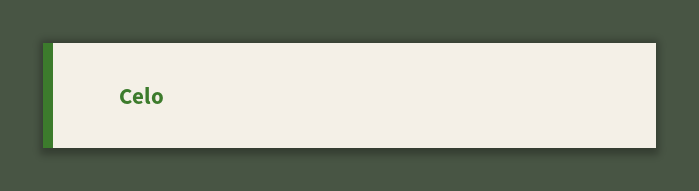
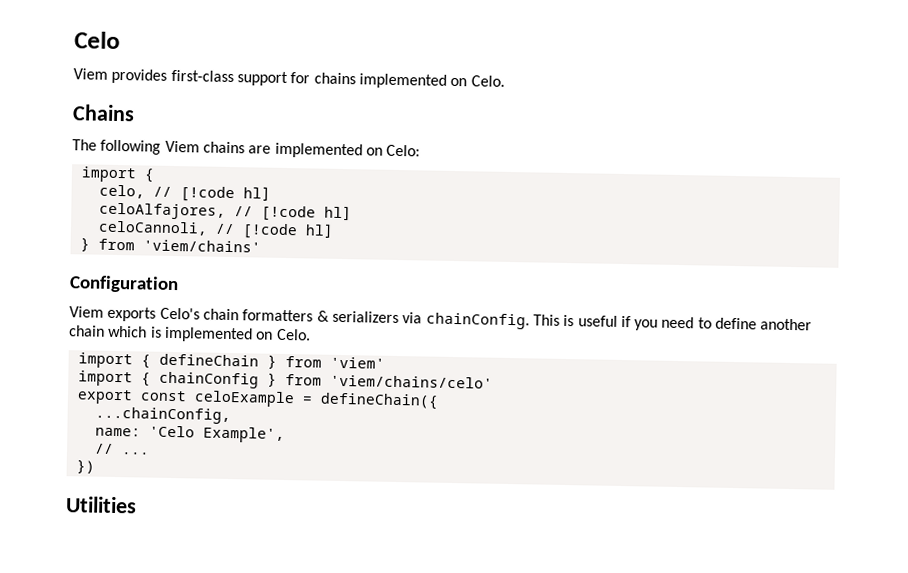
(164, 95) none -> [73,68,505,89] [72,104,135,122] [72,139,421,159] [80,166,155,183] [98,184,271,203] [98,202,352,222] [97,220,334,240] [79,237,261,253] [69,275,179,294] [69,306,813,331] [69,325,311,343] [77,352,385,369] [77,370,493,389] [76,389,439,410] [94,406,231,425] [94,425,285,444] [93,443,149,455] [75,459,95,474] [65,496,137,514] // Viem provides first-class support for chains implemented on Celo. // Chains // The following Viem chains are implemented on Celo: // import { // celo, // [!code hl] // celoAlfajores, // [!code hl] // celoCannoli, // [!code hl] // } from 'viem/chains' // Configuration // Viem exports Celo's chain formatters & serializers via chainConfig. This is useful if you need to define another chain which is implemented on Celo. // import { defineChain } from 'viem' // import { chainConfig } from 'viem/chains/celo' // export const celoExample = defineChain({ // ...chainConfig, // name: 'Celo Example', // // ... // }) // Utilities

